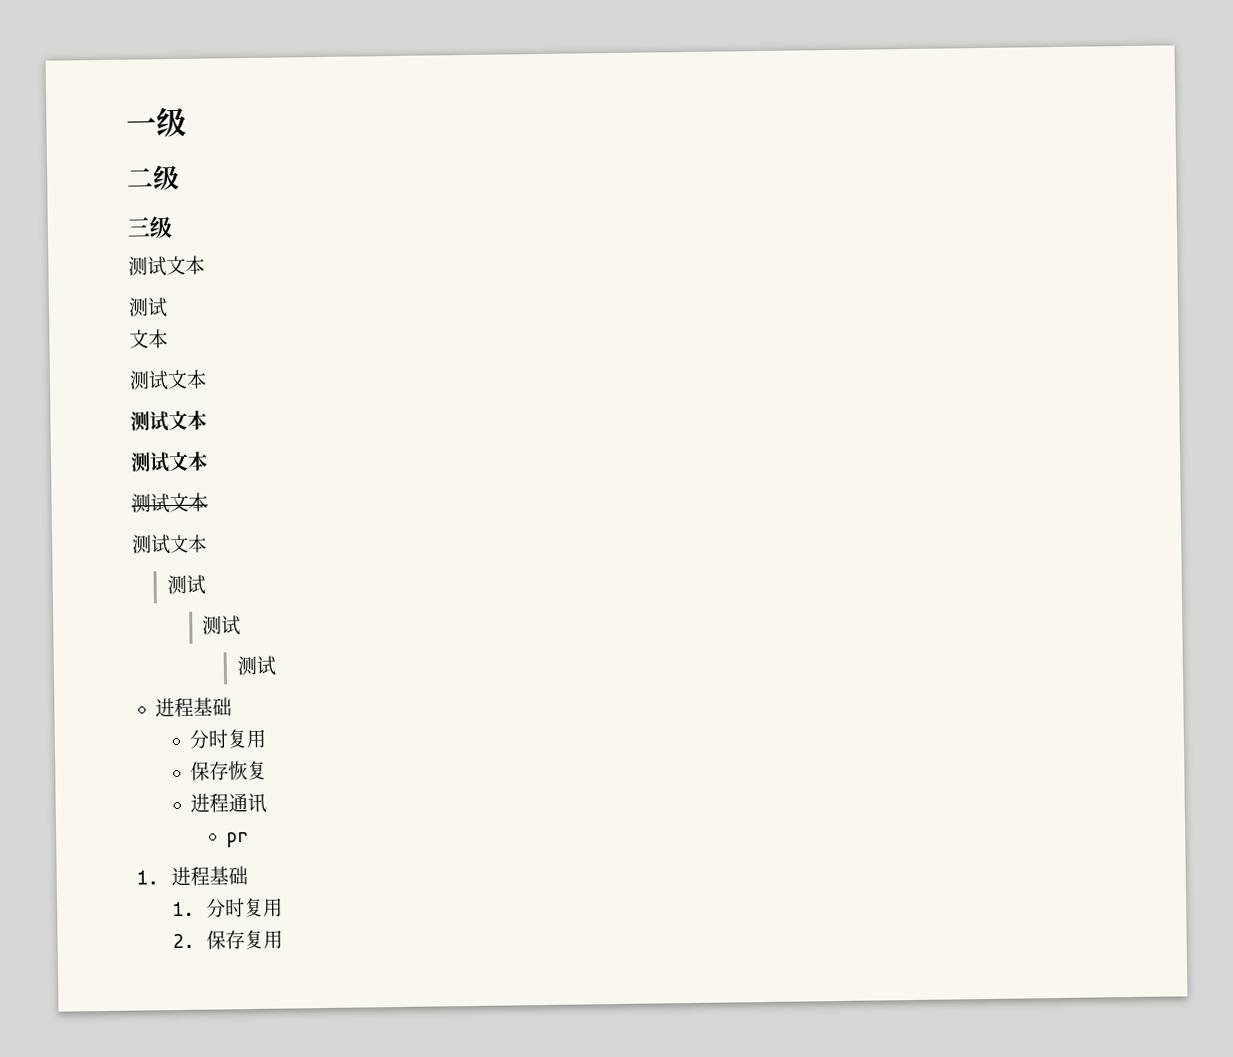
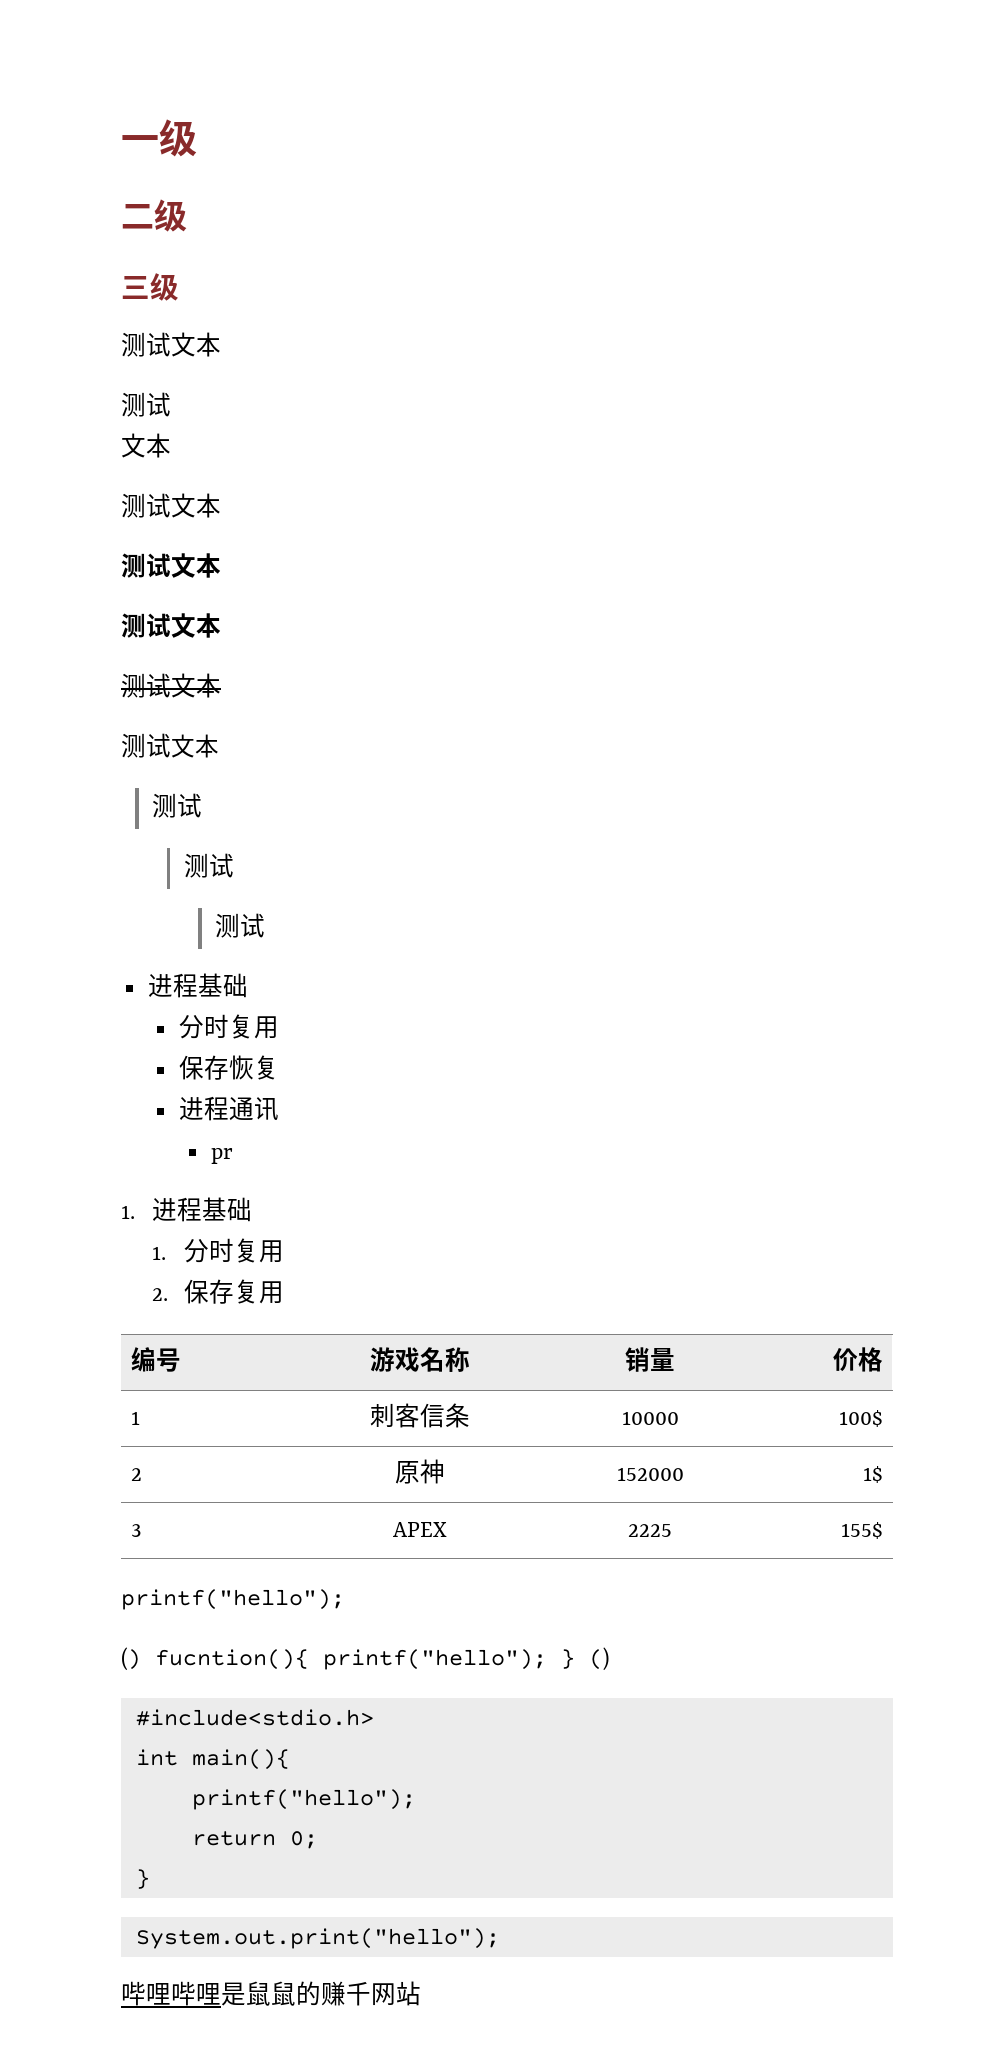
(284, 939) none -> [131,1347,182,1372] [370,1347,470,1372] [625,1347,675,1372] [832,1347,883,1372] [131,1411,141,1425] [370,1403,470,1428] [621,1411,679,1425] [838,1410,883,1427] [131,1468,143,1481] [395,1459,445,1484] [616,1467,684,1481] [862,1466,883,1483] [131,1524,143,1537] [393,1522,447,1537] [628,1524,672,1537] [840,1522,883,1539] [121,1589,345,1610] [121,1647,609,1671] [135,1709,374,1726] [135,1749,290,1770] [191,1789,416,1810] [191,1831,318,1849] [135,1869,150,1889] [135,1928,500,1949] [121,1981,421,2006] // 编号 | 游戏名称 | 销量 | 价格 // 1 | 刺客信条 | 10000 | 100$ // 2 | 原神 | 152000 | 1$ // 3 | APEX | 2225 | 155$ // printf("hello"); // () fucntion(){ printf("hello"); } () // #include<stdio.h> // int main(){ // printf("hello"); // return 0; // } // System.out.print("hello"); // 哔哩哔哩是鼠鼠的赚千网站

